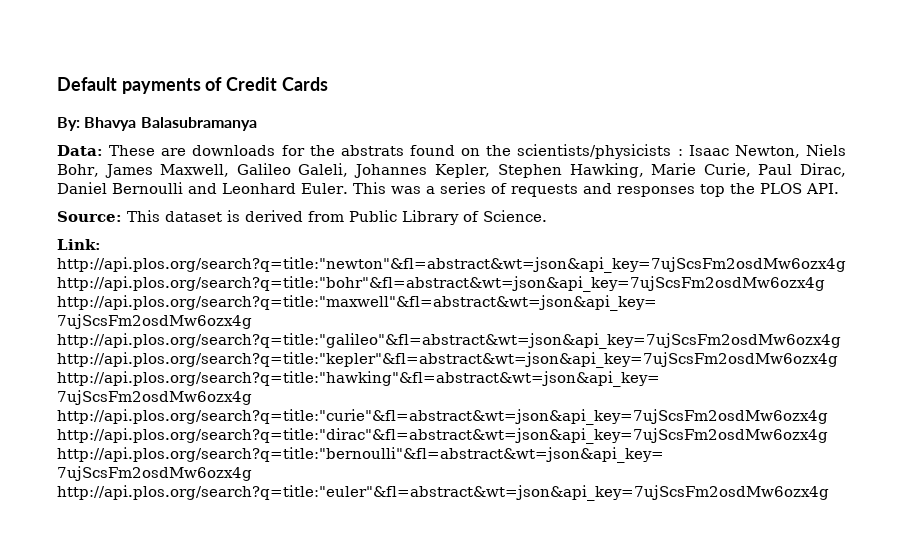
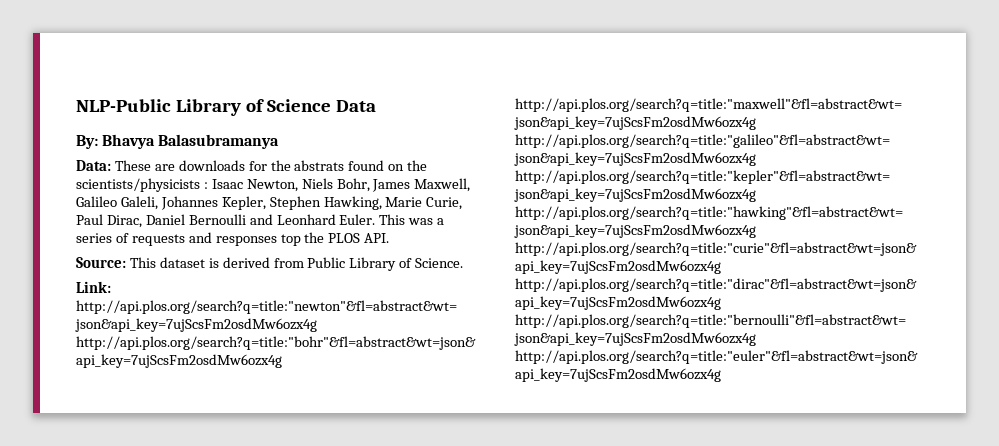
[57,77,328,94] Default payments of Credit Cards -> [76,99,376,116] NLP-Public Library of Science Data

